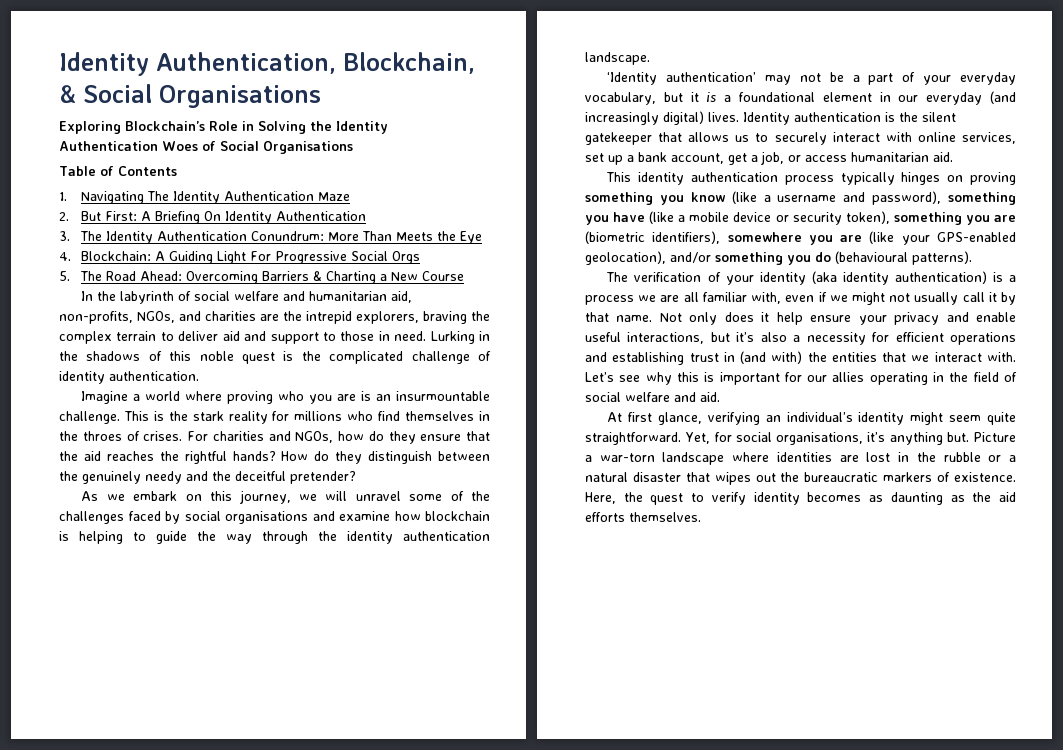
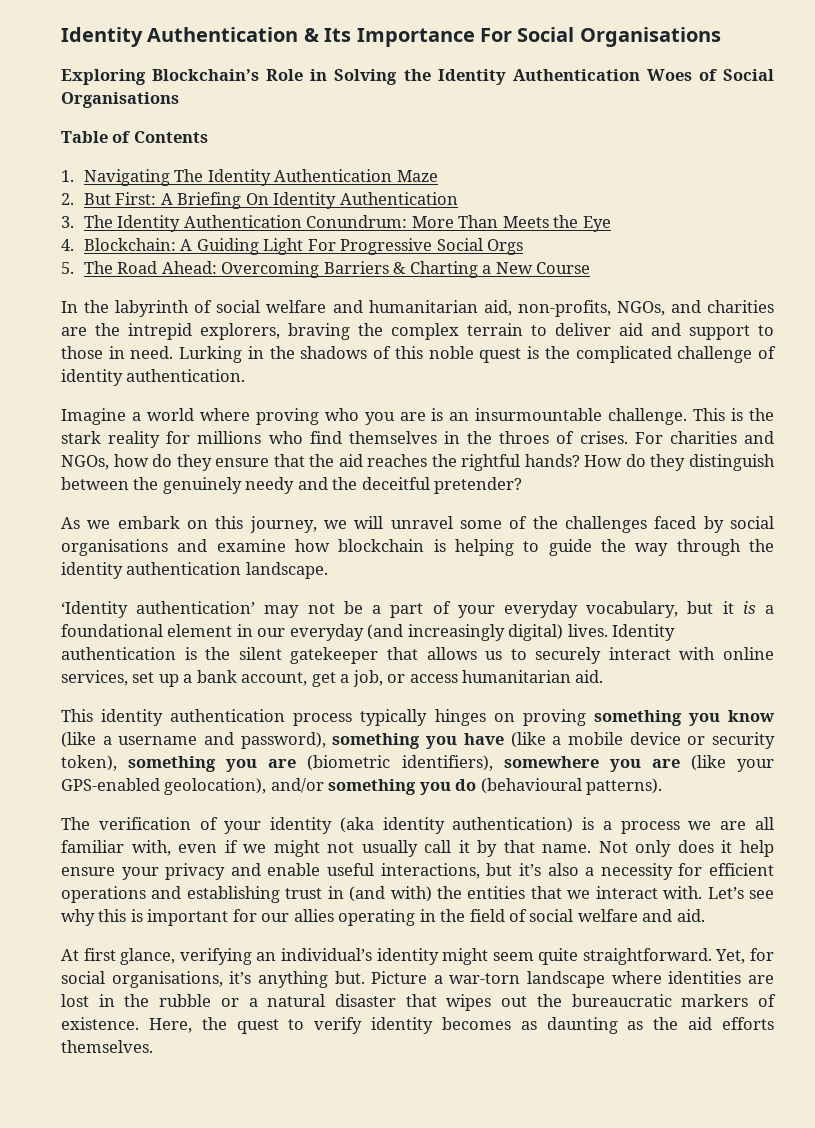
[59,52,475,76] [59,85,76,103] Identity Authentication, Blockchain, & -> [61,27,512,47] Identity Authentication & Its Importance For

